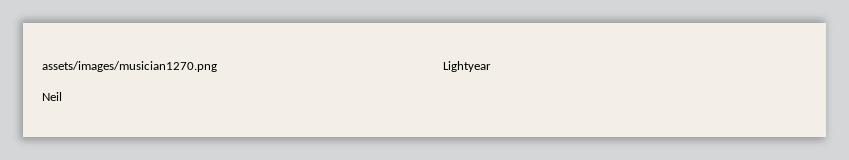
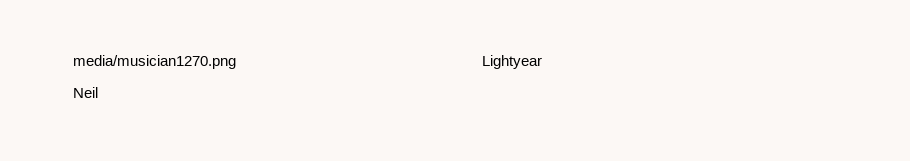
[42,61,217,72] assets/images/musician1270.png -> [73,55,236,69] media/musician1270.png

